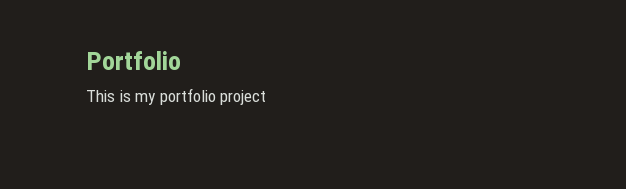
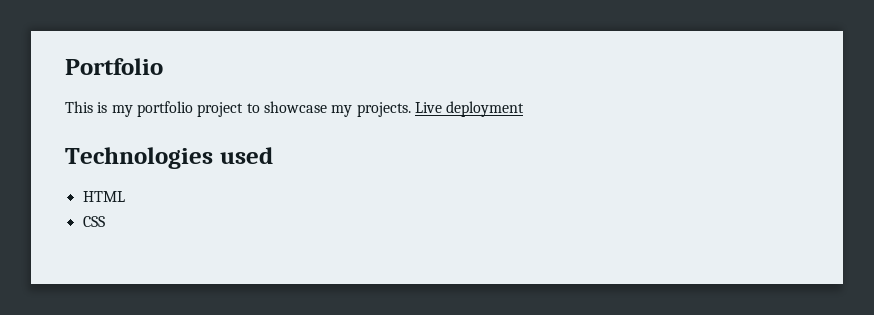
(267, 97) none -> [246,101,525,117] [65,147,273,169] [82,191,125,202] [82,216,105,227] to showcase my projects. Live deployment // Technologies used // HTML // CSS

